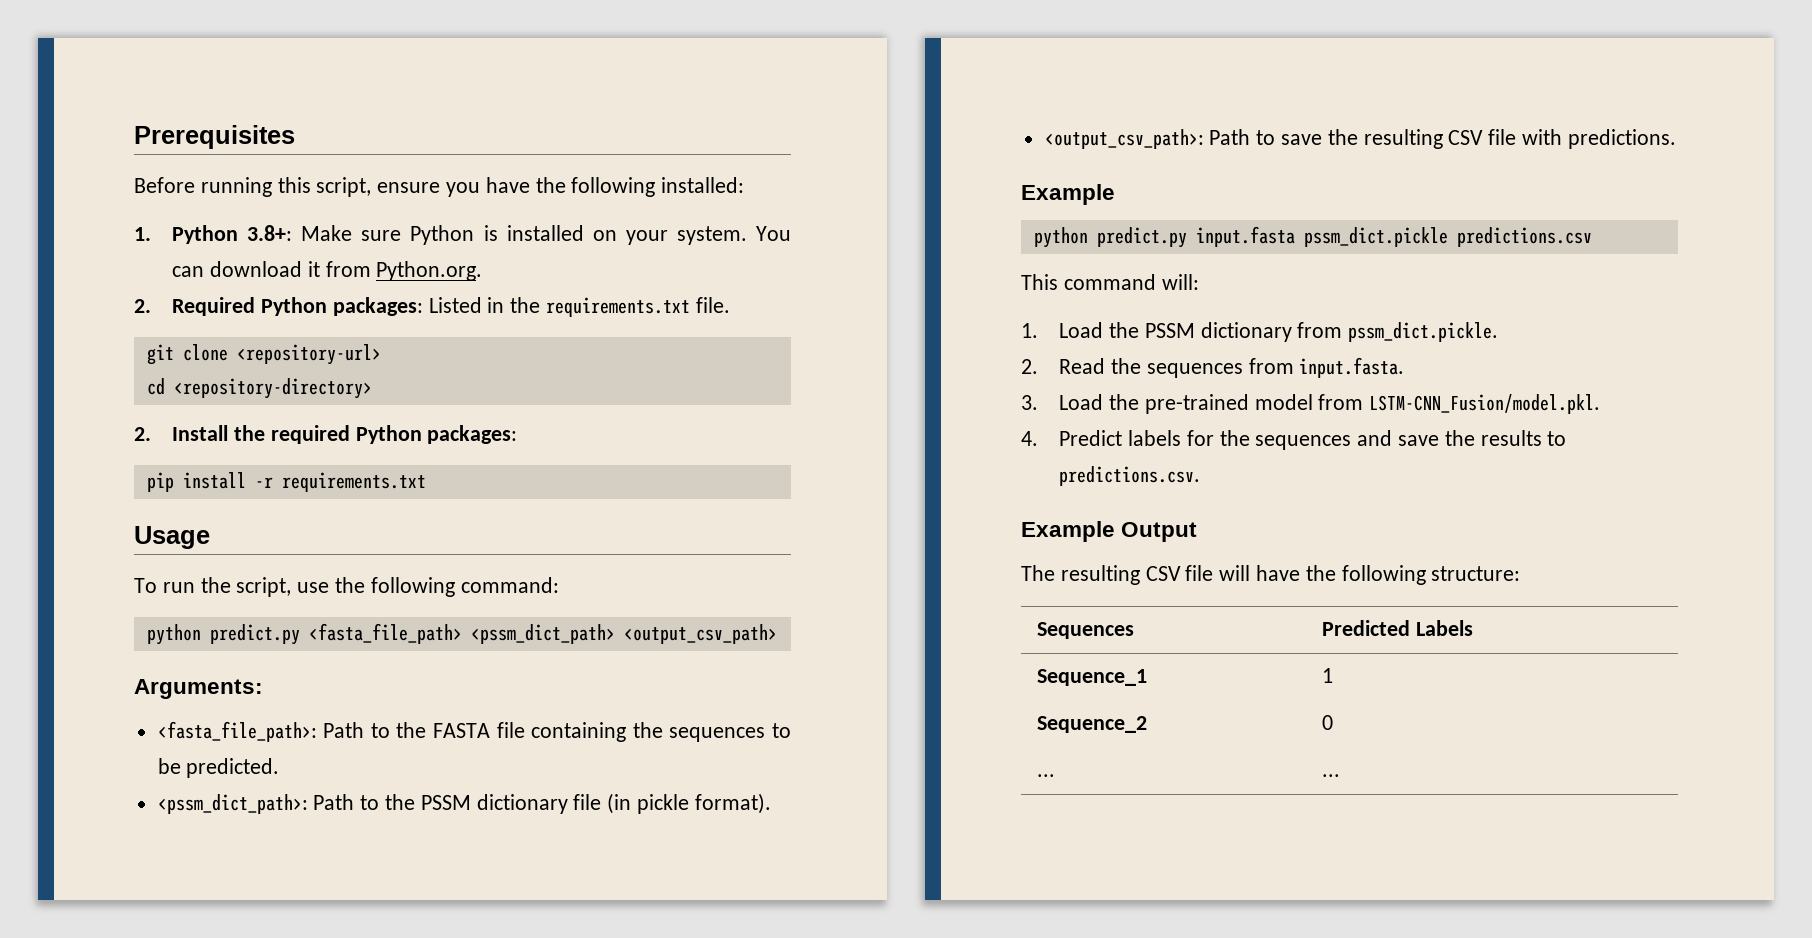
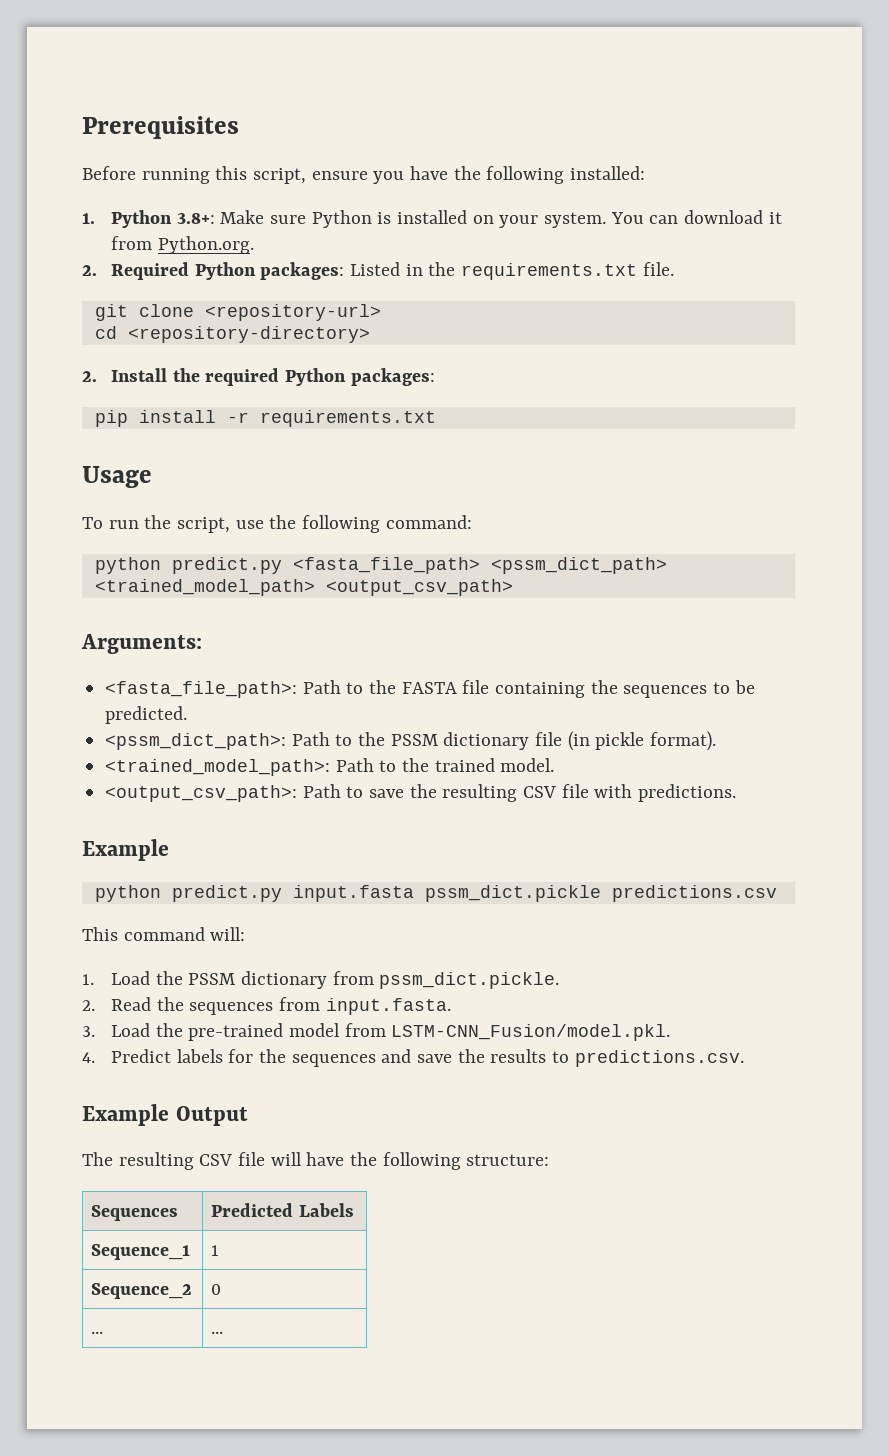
(615, 634) none -> [94,579,315,596] <trained_model_path>
(771, 803) none -> [105,758,555,776] // <trained_model_path>: Path to the trained model.

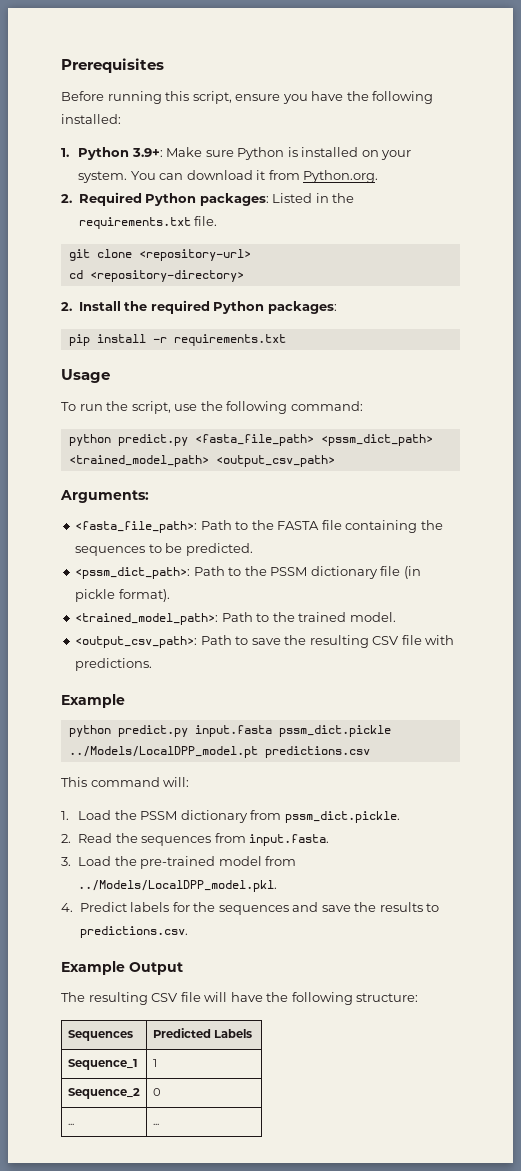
[176,213,215,224] 3.8+: -> [131,148,163,157] 3.9+:
(601, 893) none -> [68,746,258,758] ../Models/LocalDPP_model.pt
[391,1024,671,1041] LSTM-CNN_Fusion/model.pkl. -> [78,880,278,892] ../Models/LocalDPP_model.pkl.

